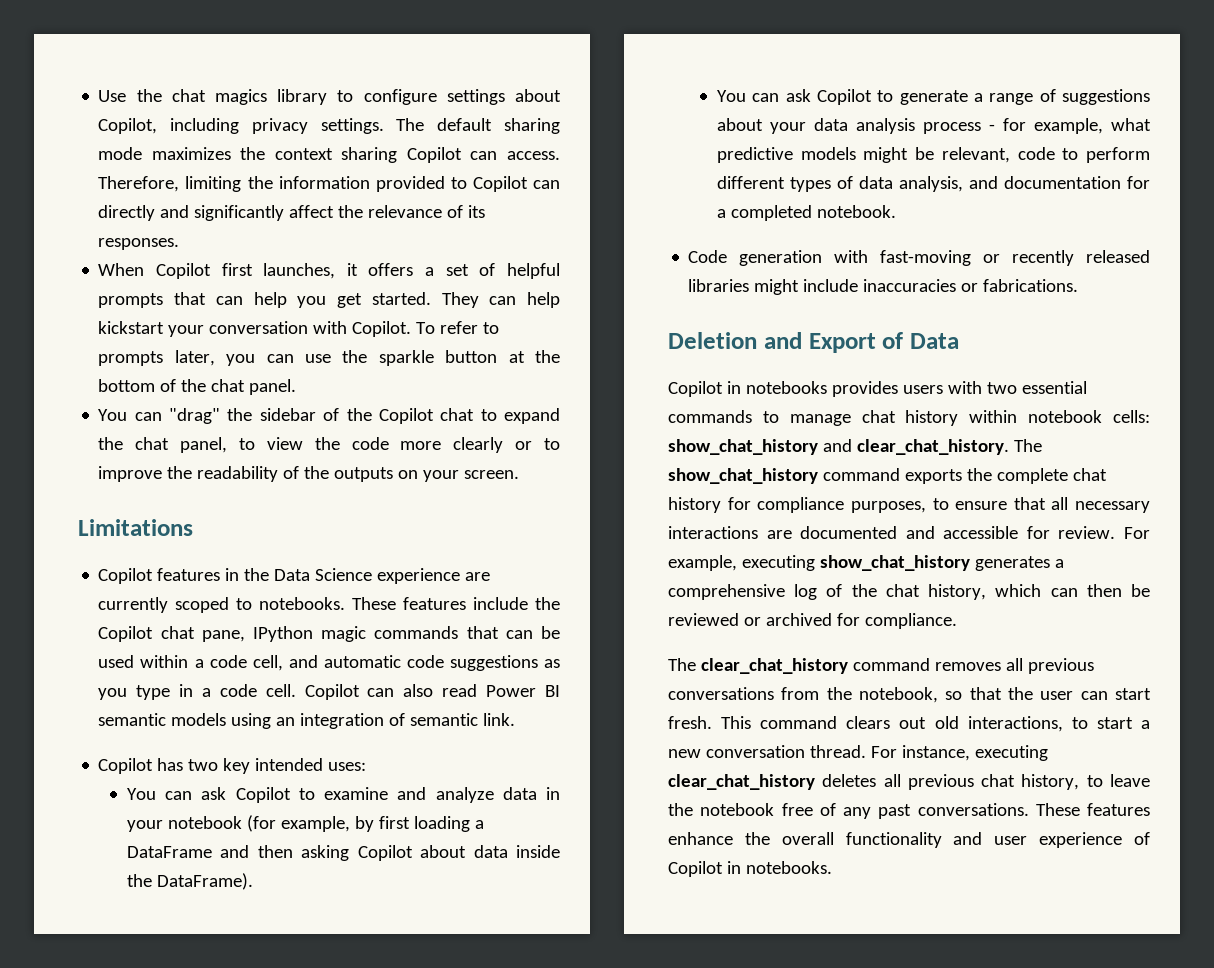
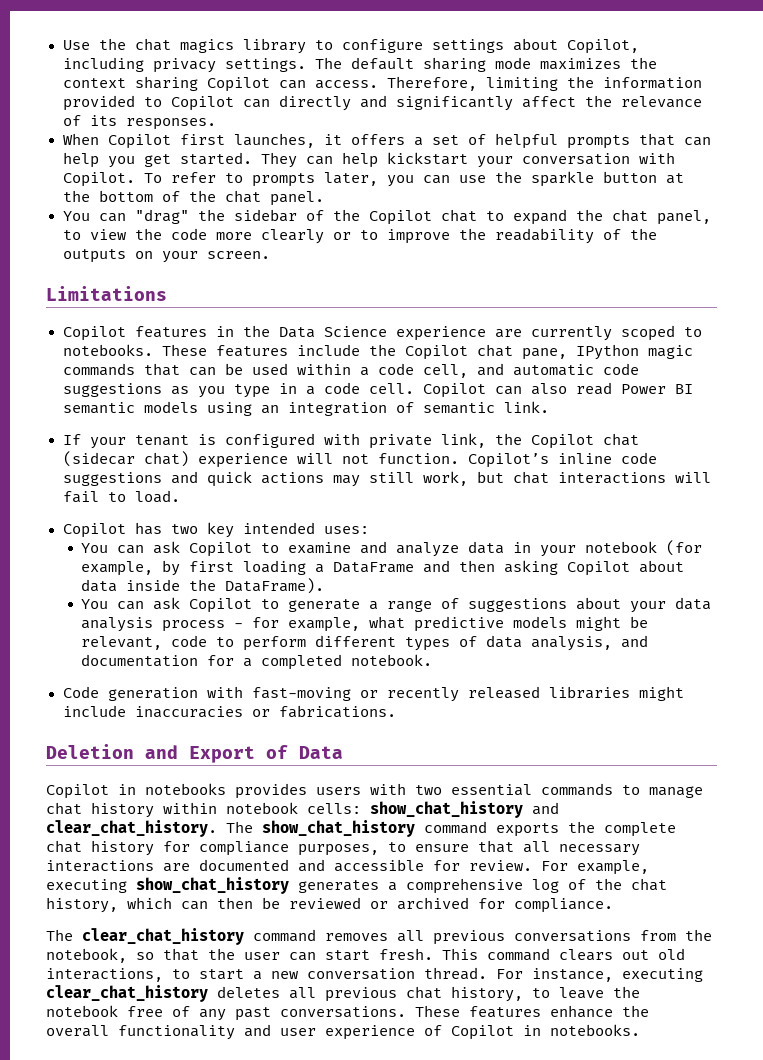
(516, 719) none -> [62,433,639,449] [62,451,657,468] [62,471,711,487] [62,490,180,503] // If your tenant is configured with private link, the Copilot chat (sidecar chat) experience will not function. Copilot’s inline code suggestions and quick actions may still work, but chat interactions will fail to load.

